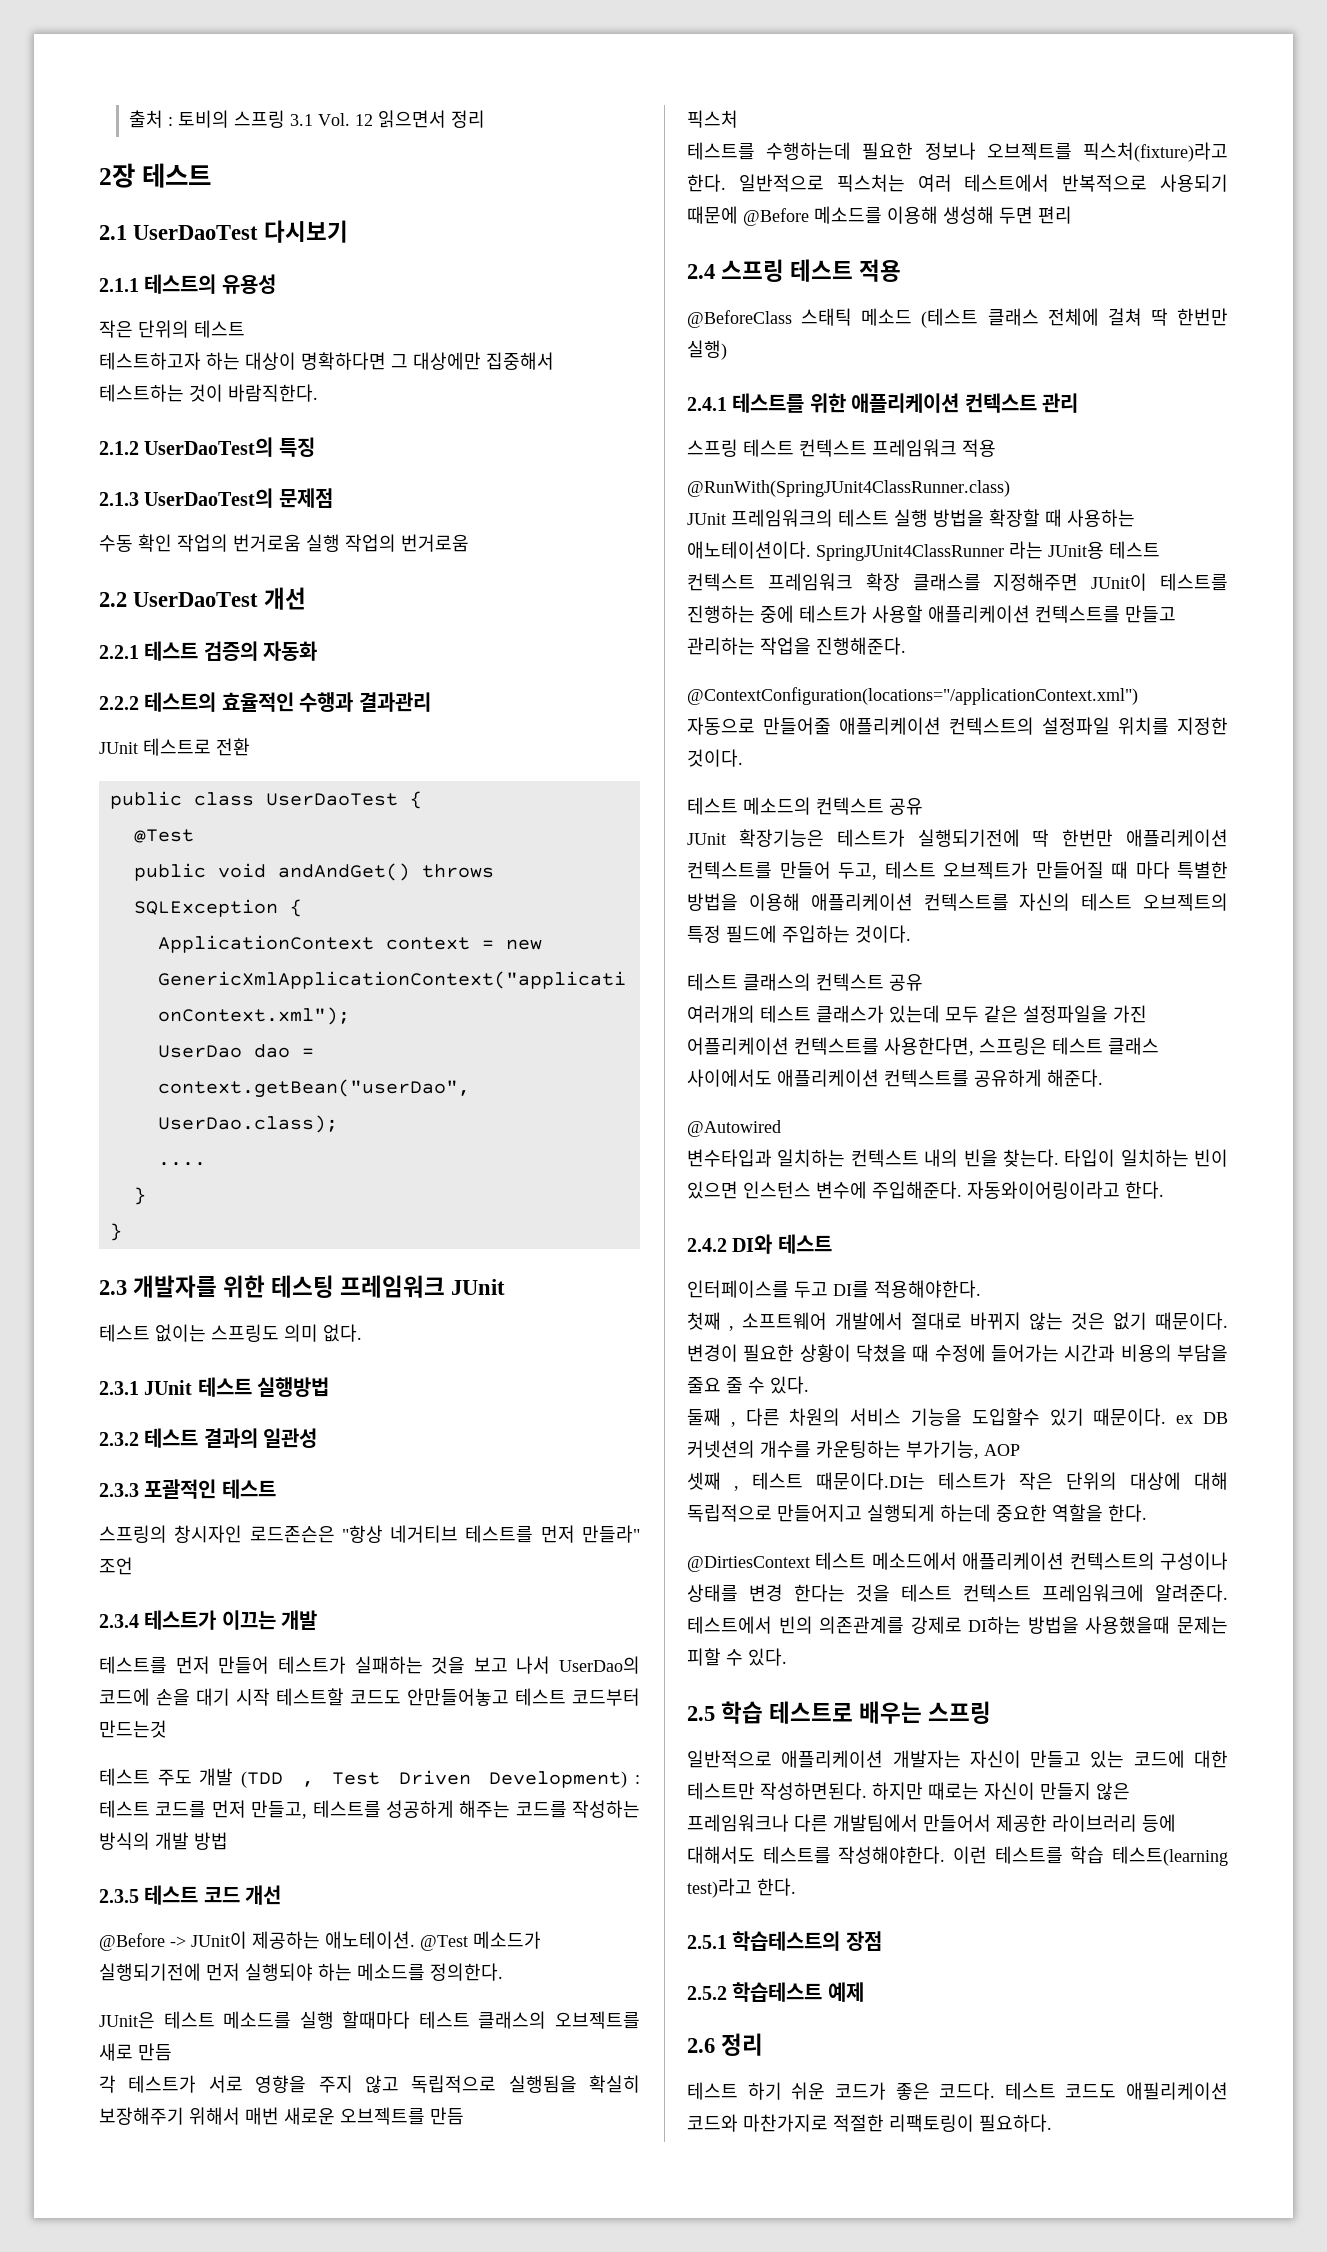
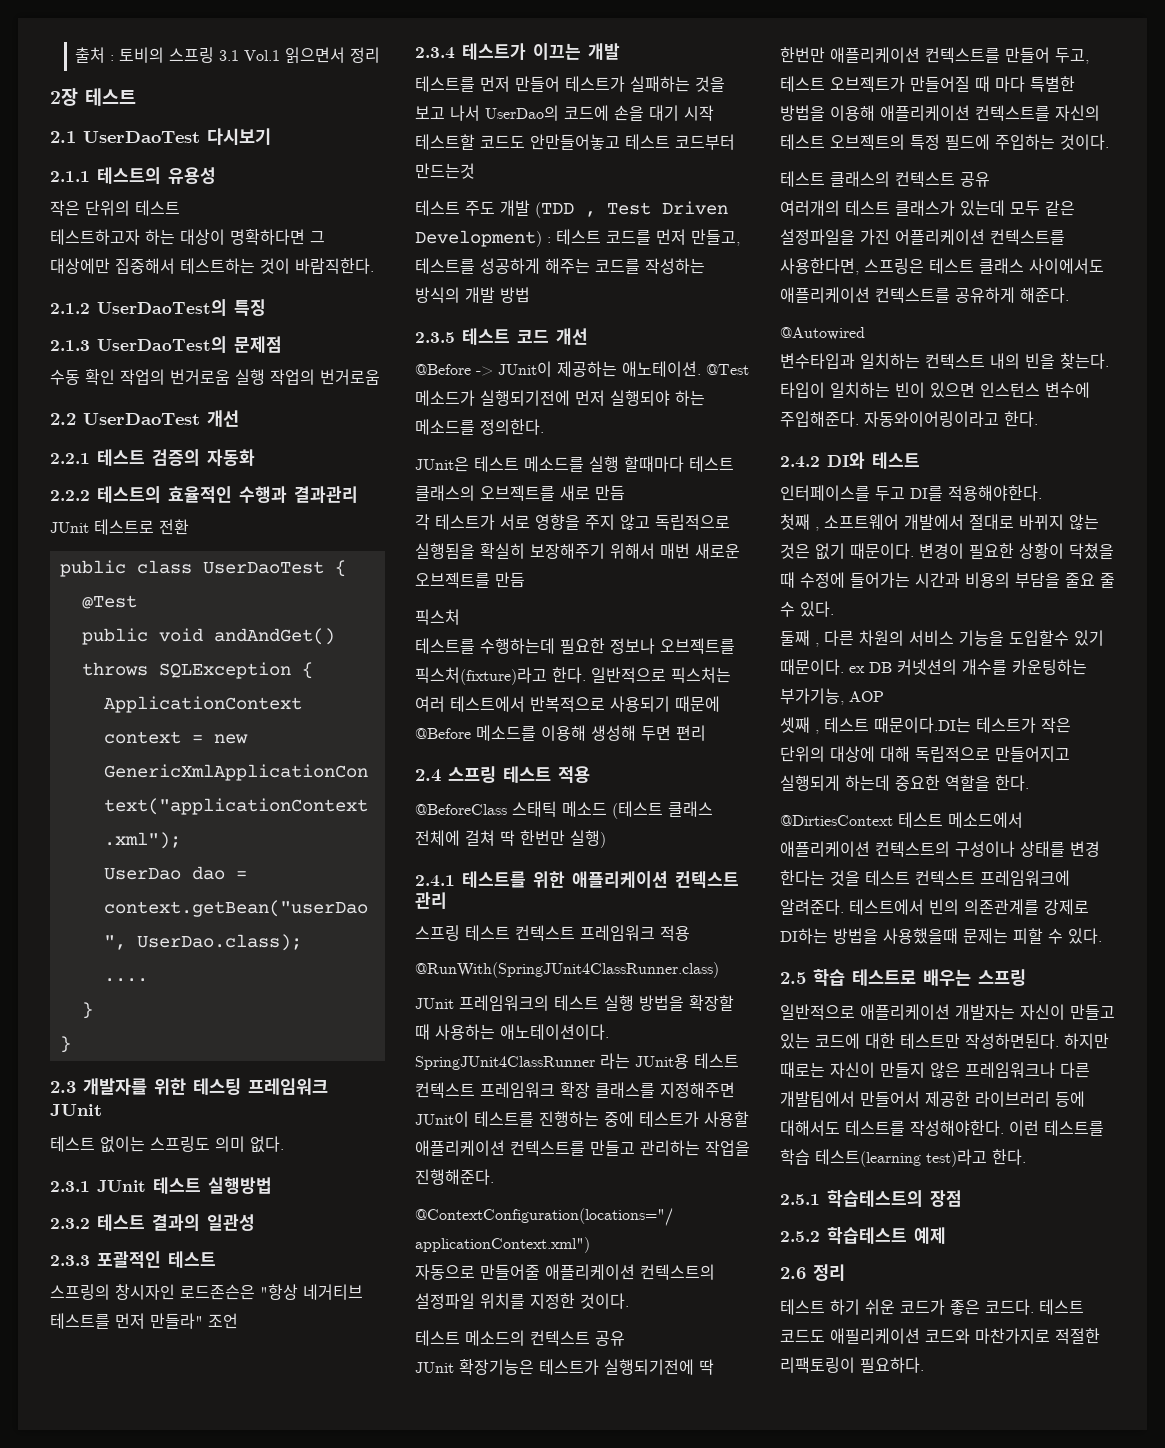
[317,113,373,126] Vol. 12 -> [244,50,281,61] Vol.1

